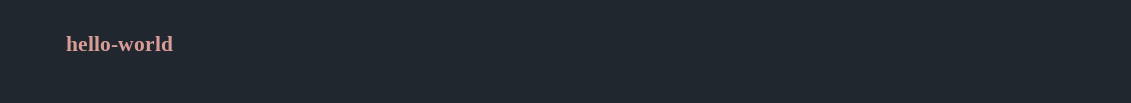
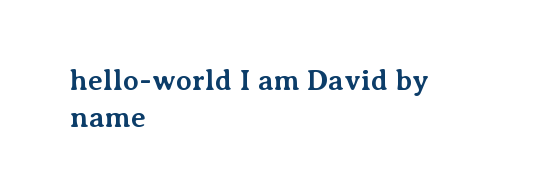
(173, 43) none -> [239,69,430,96] [70,113,146,127] I am David by name

